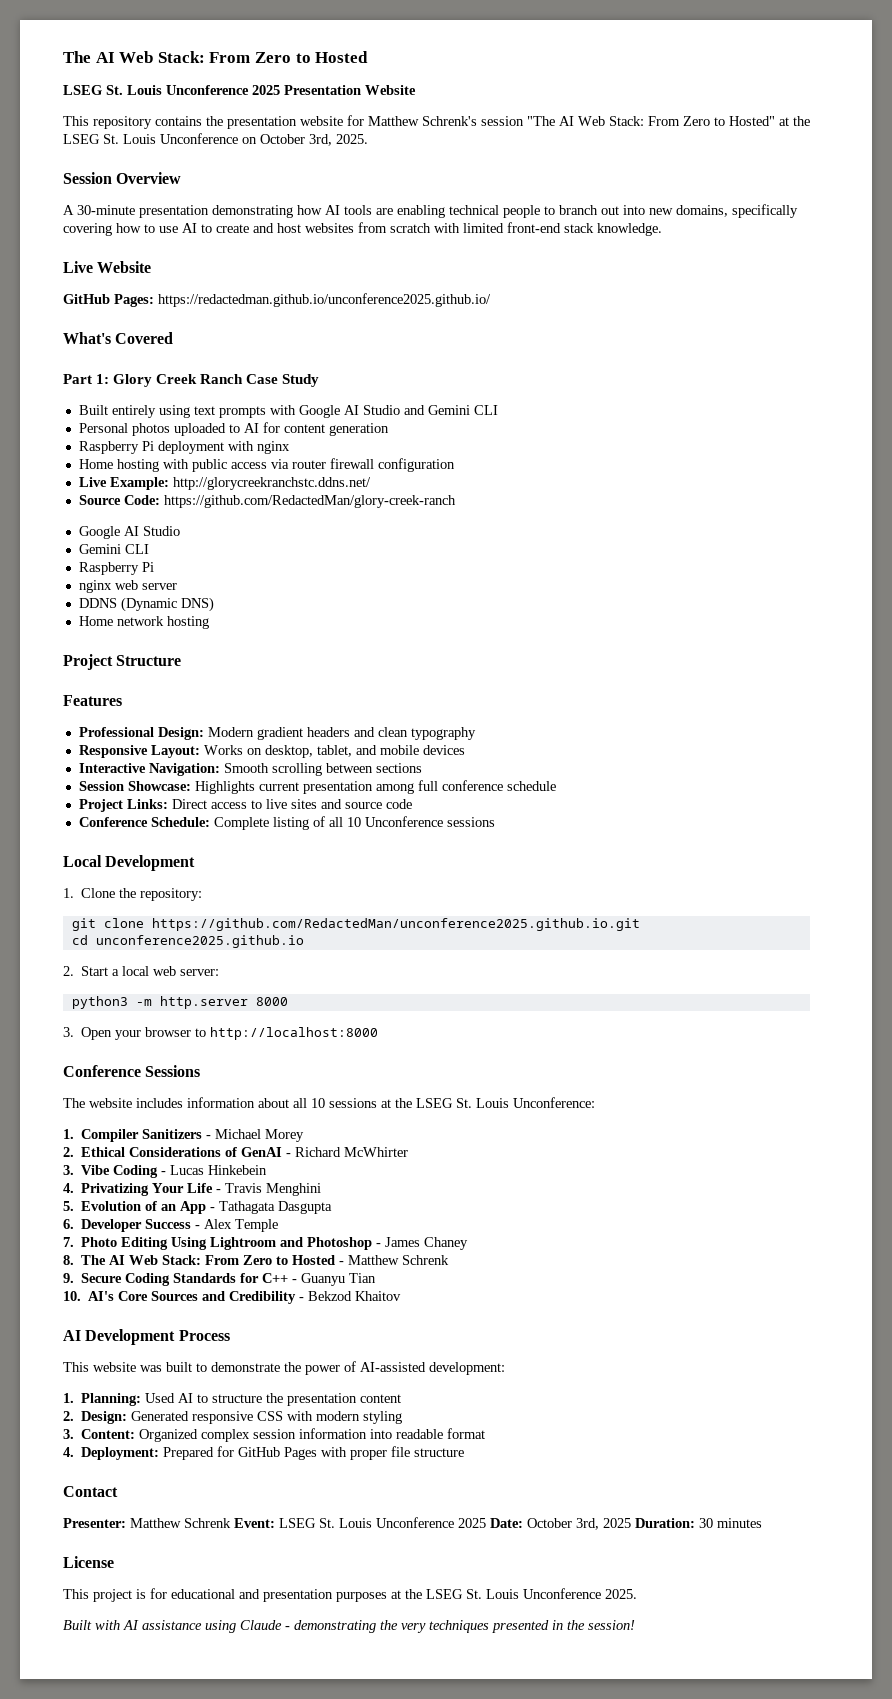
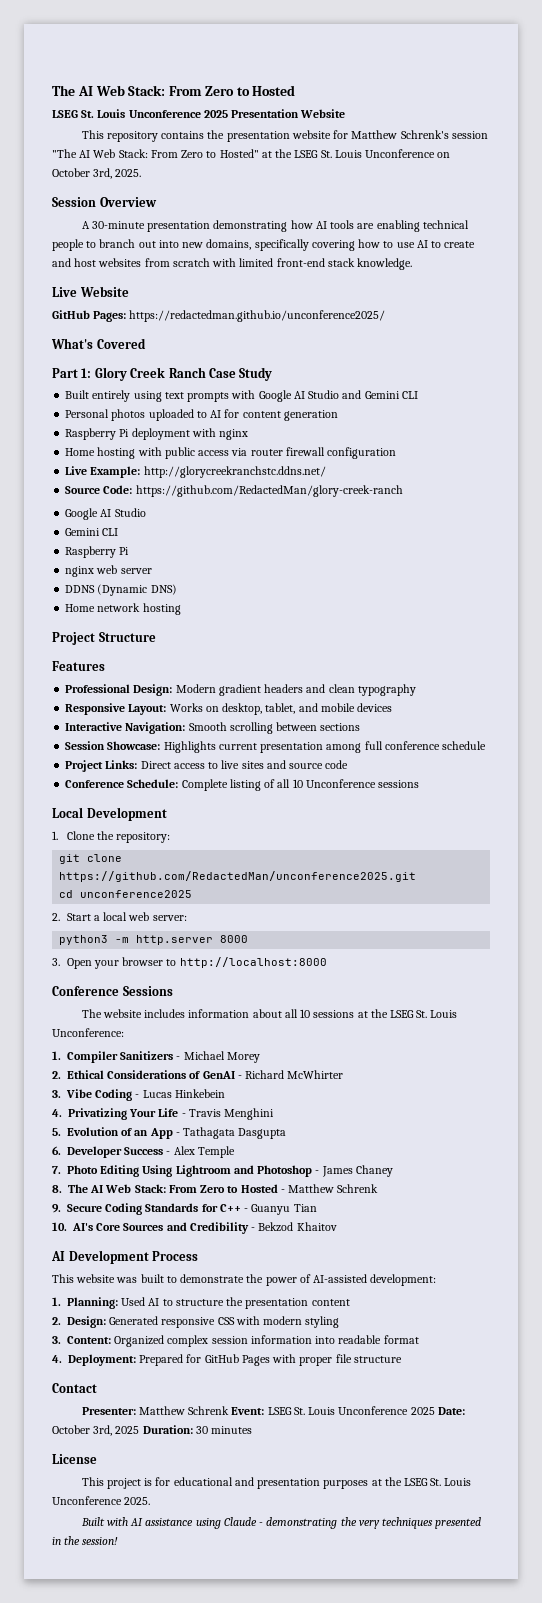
[158,293,491,307] https://redactedman.github.io/unconference2025.github.io/ -> [129,310,386,322] https://redactedman.github.io/unconference2025/
[151,918,640,931] https://github.com/RedactedMan/unconference2025.github.io.git -> [59,871,417,882] https://github.com/RedactedMan/unconference2025.git
[95,935,304,948] unconference2025.github.io -> [80,890,193,898] unconference2025

